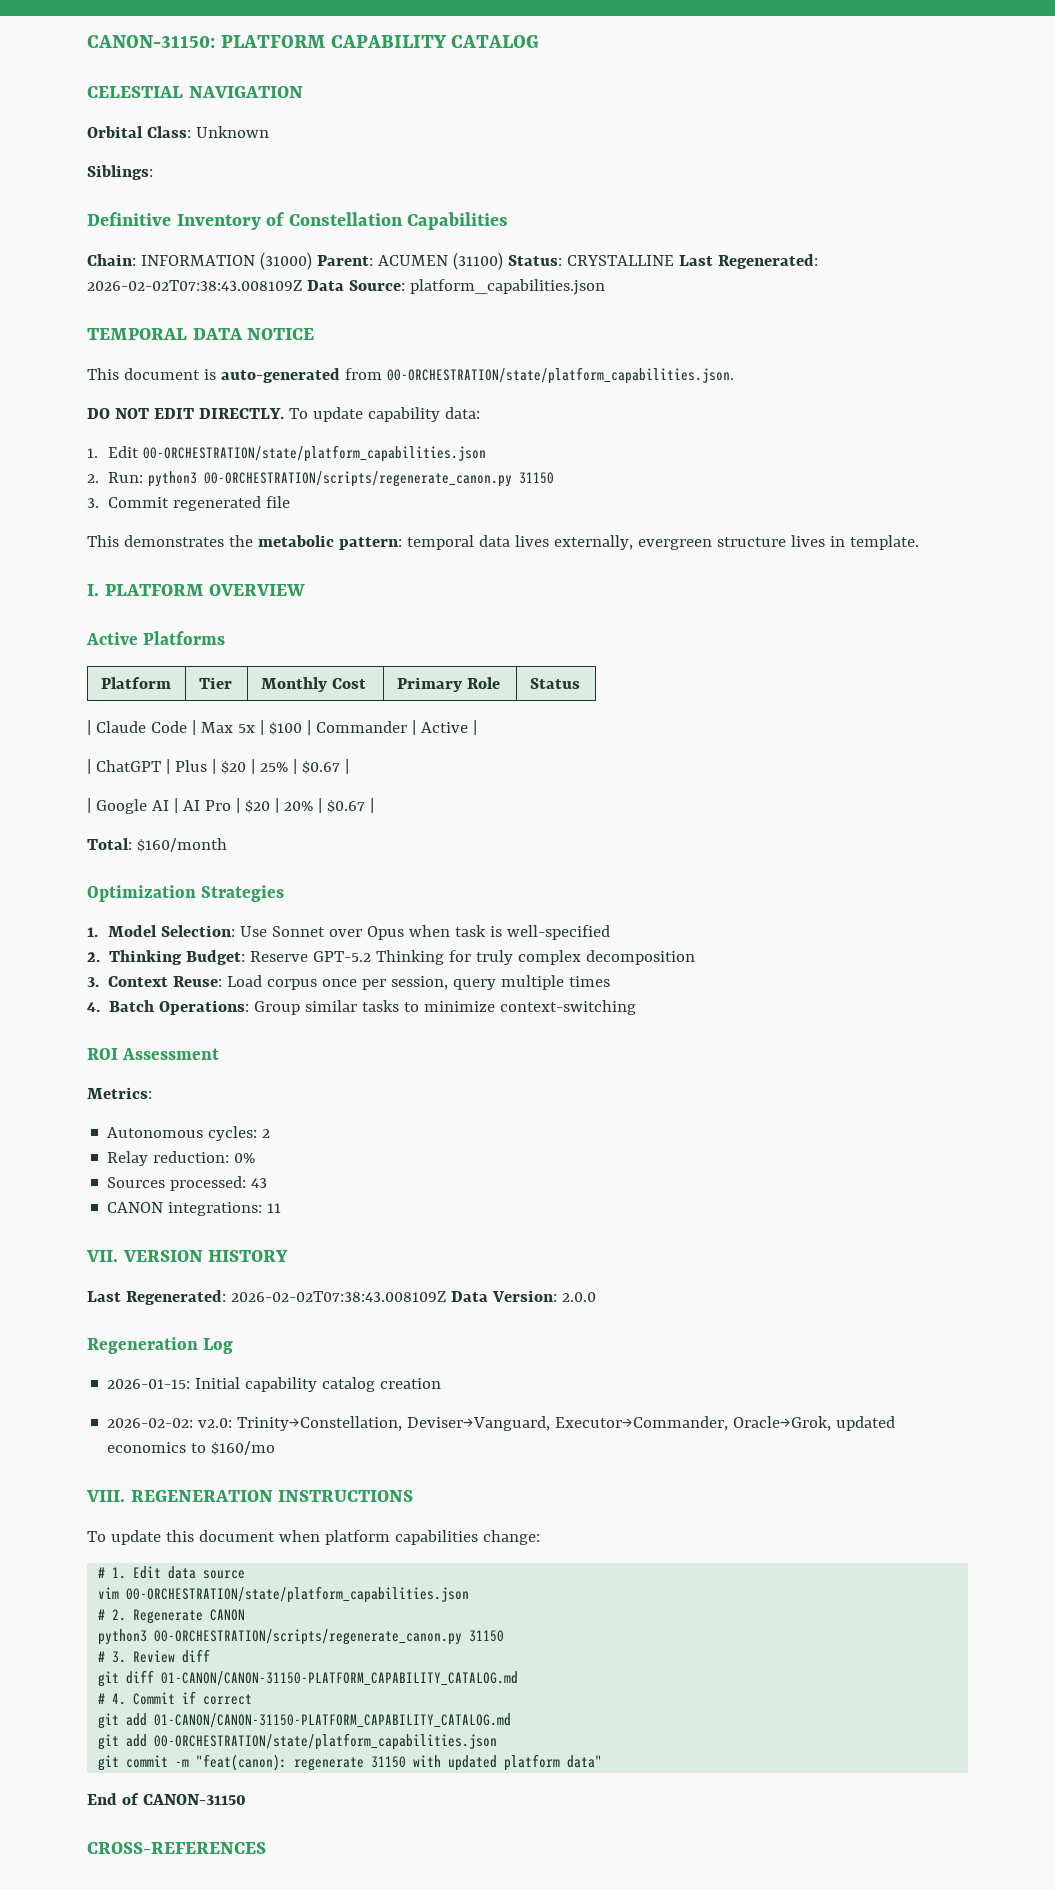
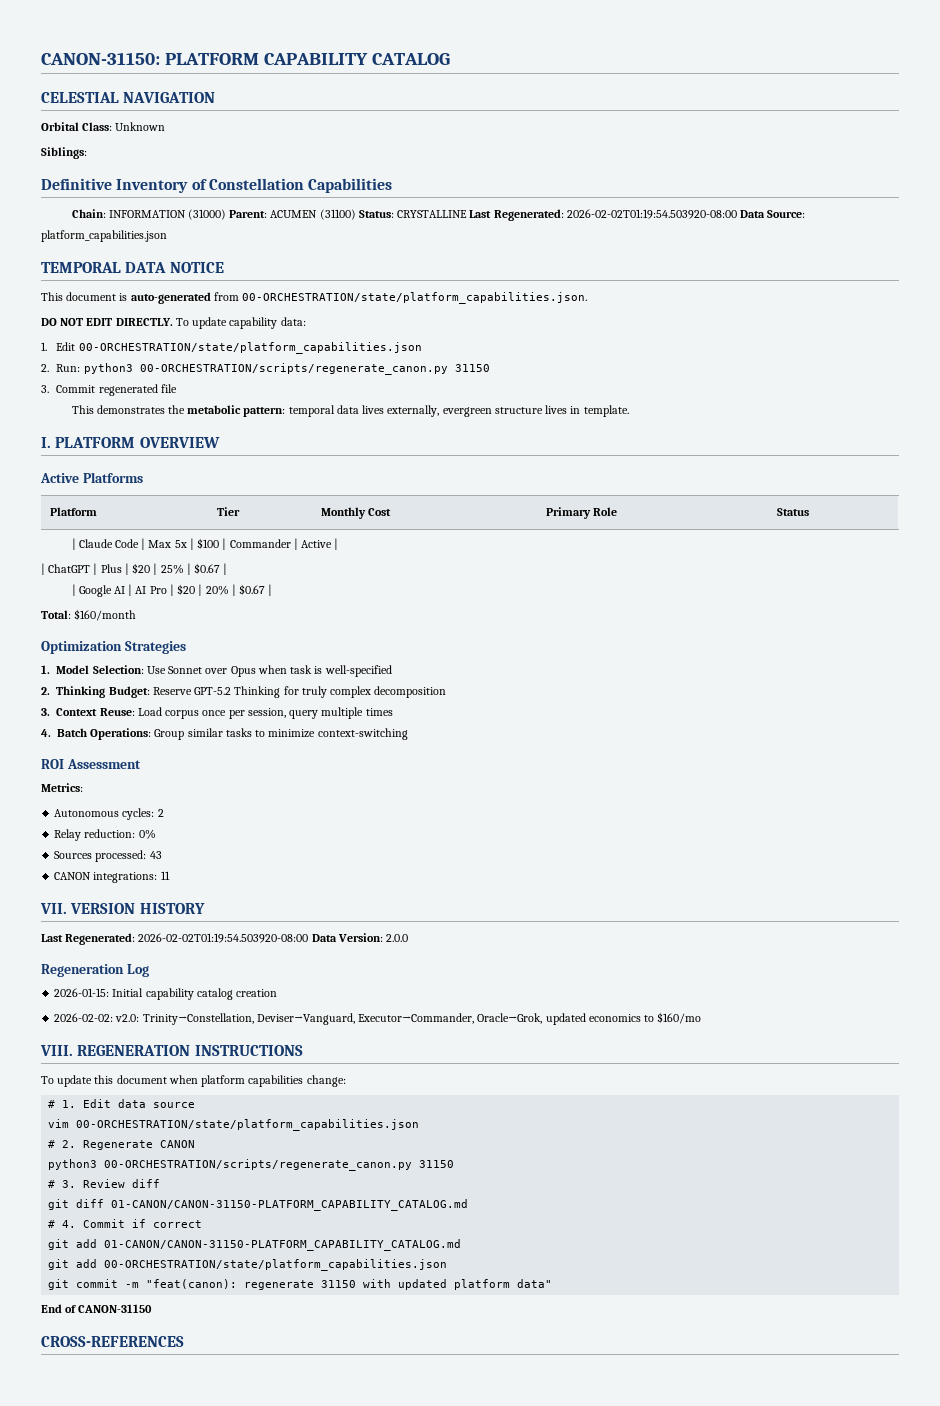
[87,280,302,291] 2026-02-02T07:38:43.008109Z -> [566,209,737,219] 2026-02-02T01:19:54.503920-08:00
[230,1291,446,1302] 2026-02-02T07:38:43.008109Z -> [138,933,309,943] 2026-02-02T01:19:54.503920-08:00

